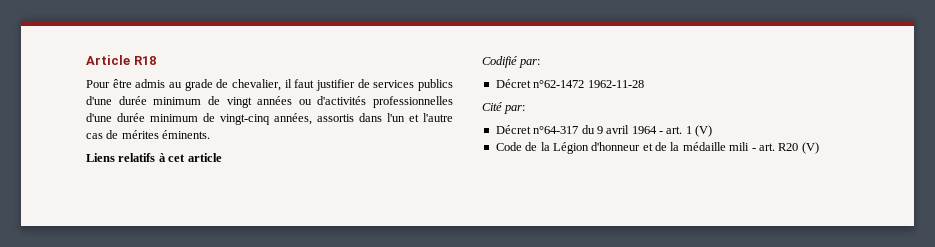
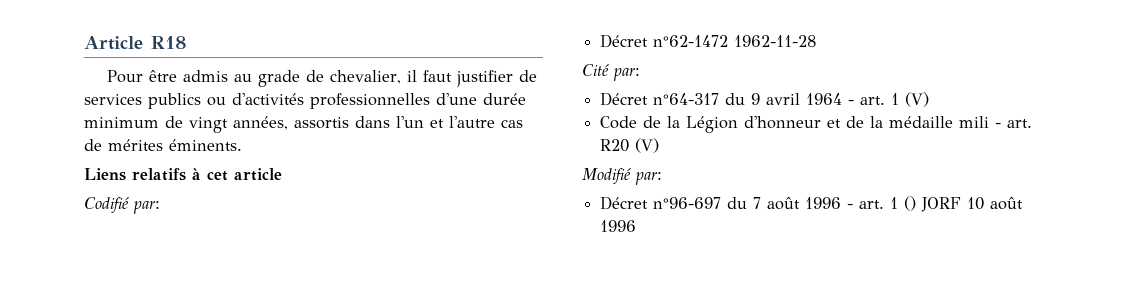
[86,96,293,108] d'une durée minimum de vingt années -> (201, 101) none
[220,114,270,125] vingt-cinq -> [189,117,228,133] vingt
(819, 148) none -> [582,168,662,185] [600,196,1024,212] [600,220,637,232] // Modifié par: // Décret n°96-697 du 7 août 1996 - art. 1 () JORF 10 août 1996

